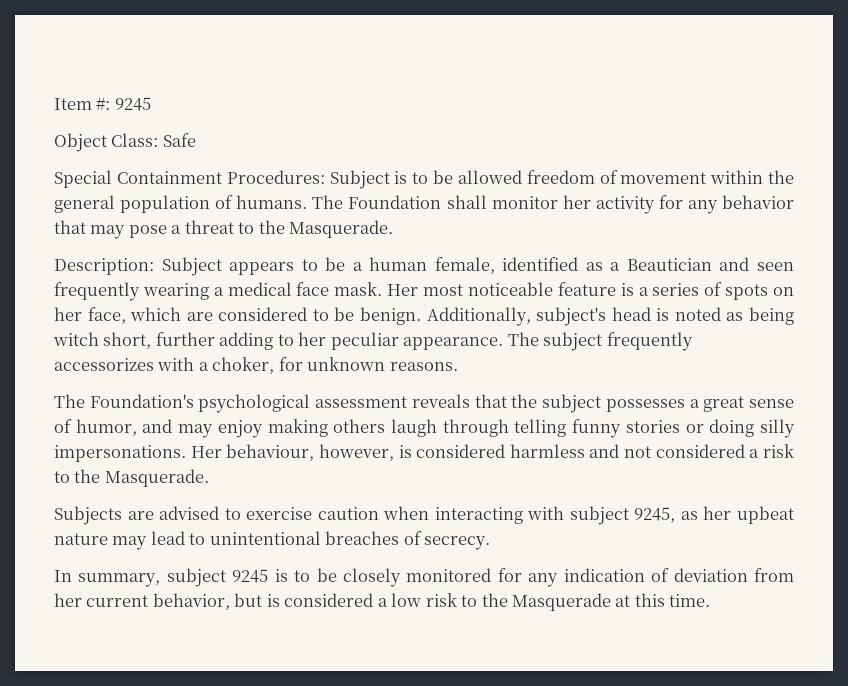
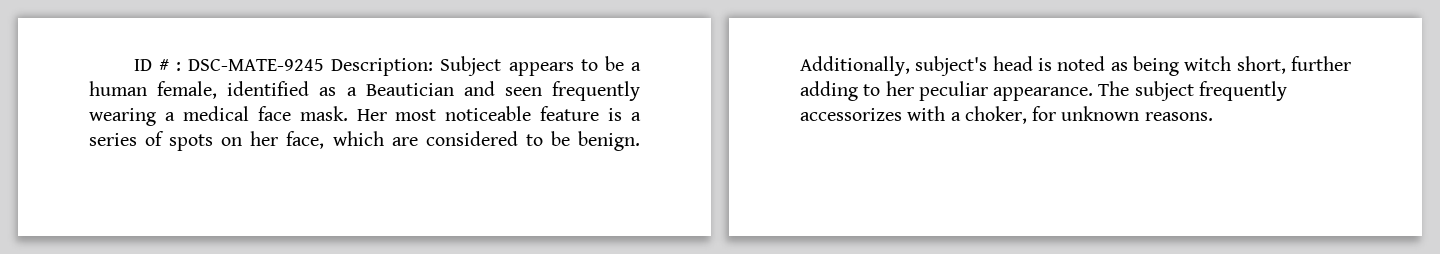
[54,97,151,111] [54,133,196,152] [54,170,794,189] [54,195,794,214] [54,220,394,239] Item #: 9245 // Object Class: Safe // Special Containment Procedures: Subject is to be allowed freedom of movement within the general population of humans. The Foundation shall monitor her activity for any behavior that may pose a threat to the Masquerade. // -> [133,59,325,71] ID # : DSC-MATE-9245
[54,394,795,413] [54,419,795,438] [54,444,794,462] [54,469,209,487] [54,506,795,525] [54,531,491,550] [54,568,795,587] [54,593,711,611] // The Foundation's psychological assessment reveals that the subject possesses a great sense of humor, and may enjoy making others laugh through telling funny stories or doing silly impersonations. Her behaviour, however, is considered harmless and not considered a risk to the Masquerade. // Subjects are advised to exercise caution when interacting with subject 9245, as her upbeat nature may lead to unintentional breaches of secrecy. // In summary, subject 9245 is to be closely monitored for any indication of deviation from her current behavior, but is considered a low risk to the Masquerade at this time. -> (1213, 116) none

